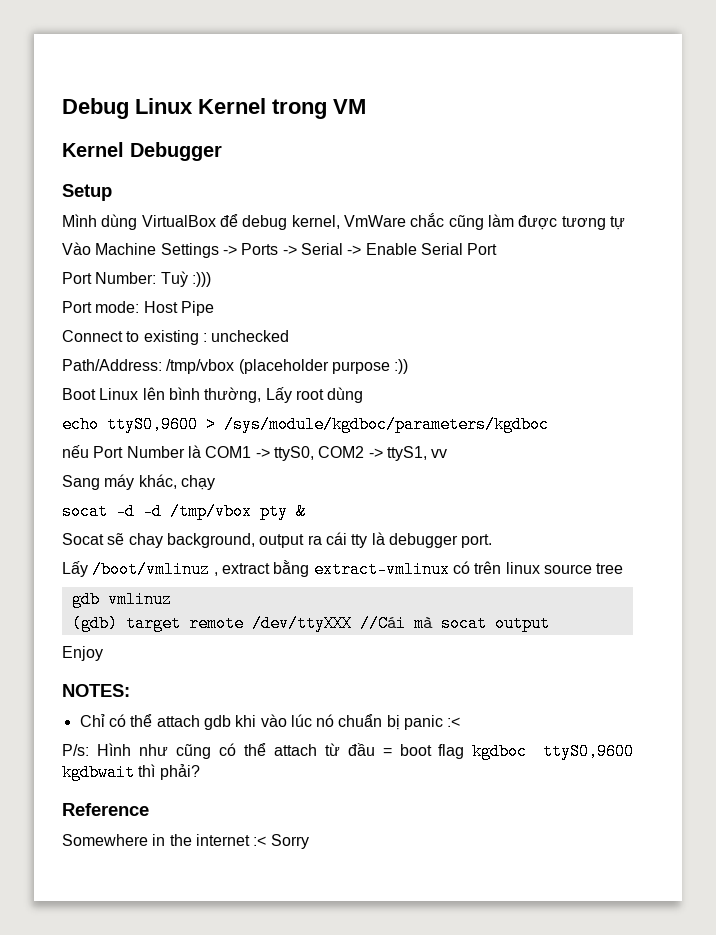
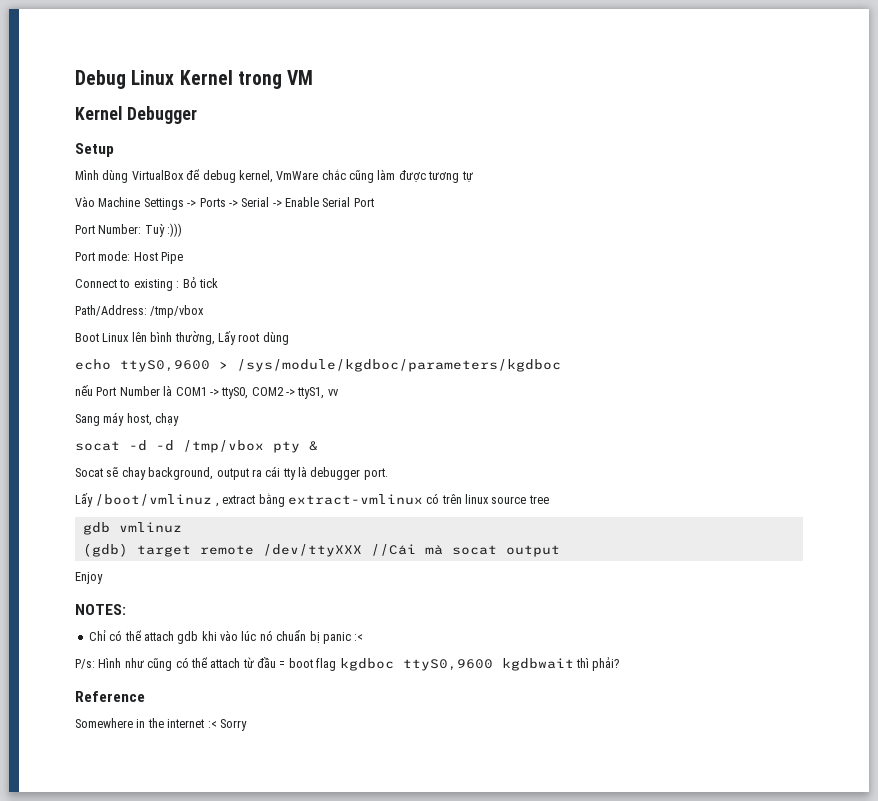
[211,330,290,342] unchecked -> [182,277,218,288] Bỏ tick
[238,359,409,374] (placeholder purpose :)) -> (205, 311) none
[138,474,177,489] khác, -> [126,413,152,426] host,

